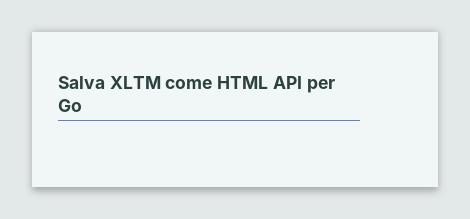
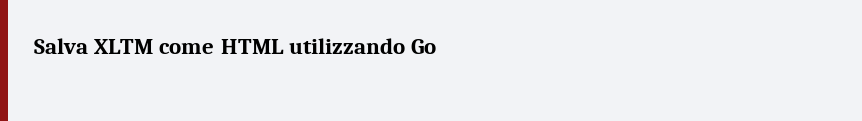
[272,76,335,93] API per -> [288,38,405,54] utilizzando

